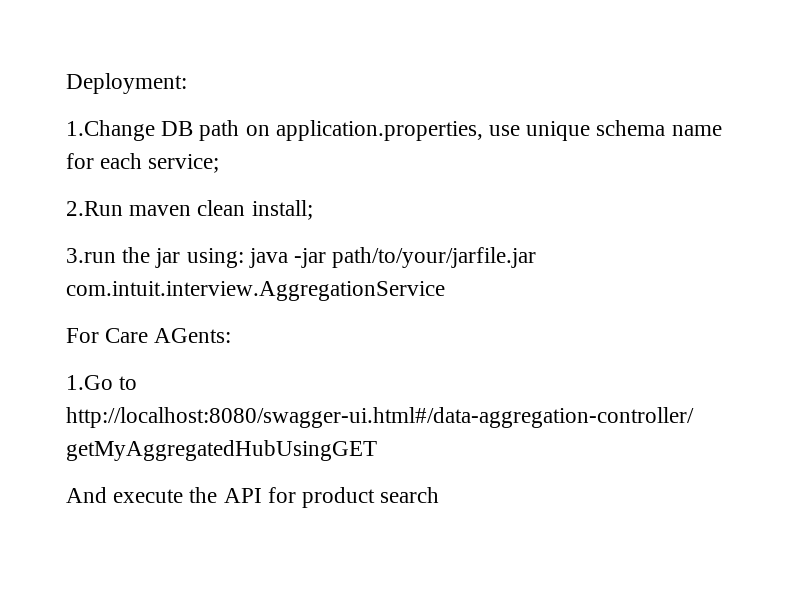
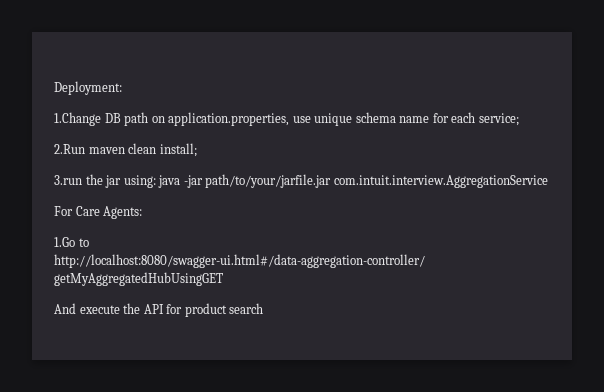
[154,328,232,343] AGents: -> [103,206,143,219] Agents:

